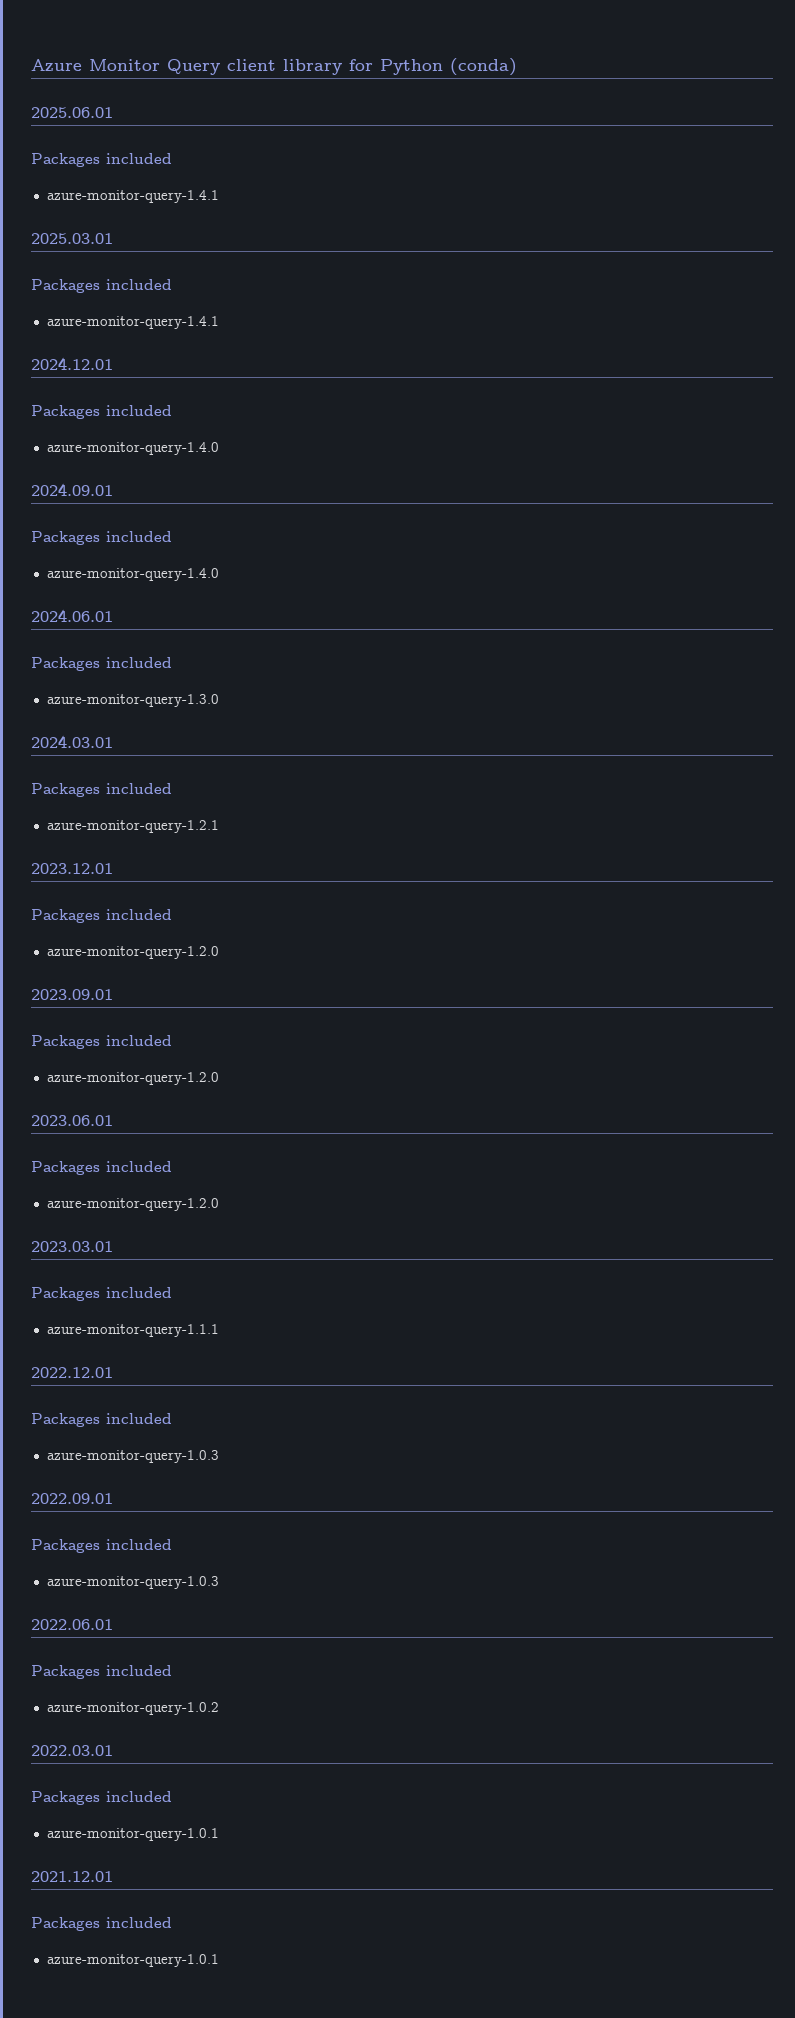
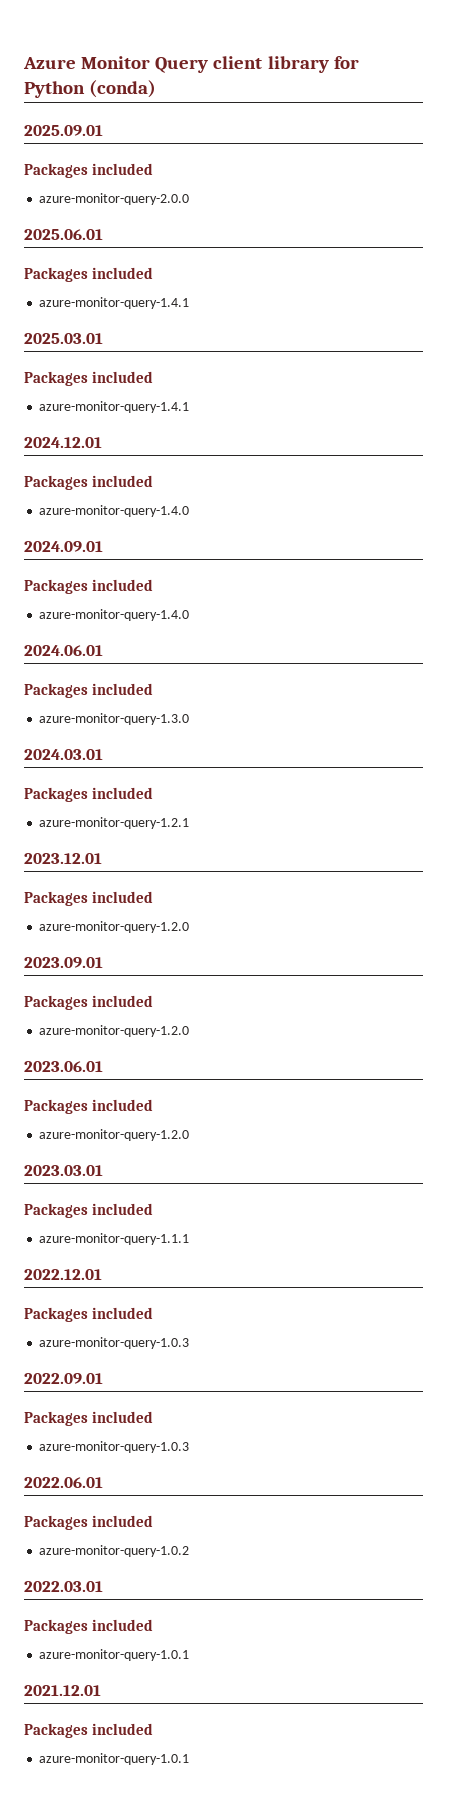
(517, 67) none -> [24,125,103,136] [24,163,154,178] [39,193,190,205] // 2025.09.01 // Packages included // azure-monitor-query-2.0.0

